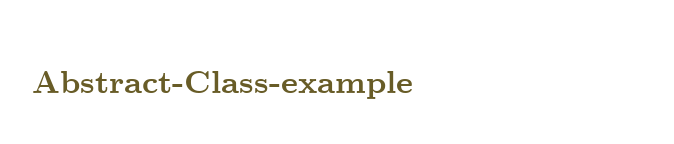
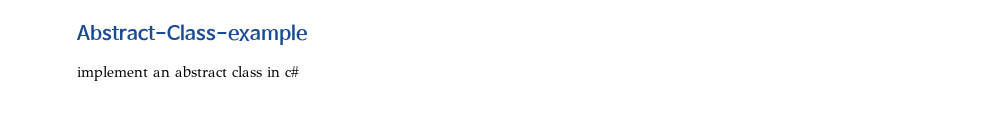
(413, 85) none -> [77,66,299,81] // implement an abstract class in c#

